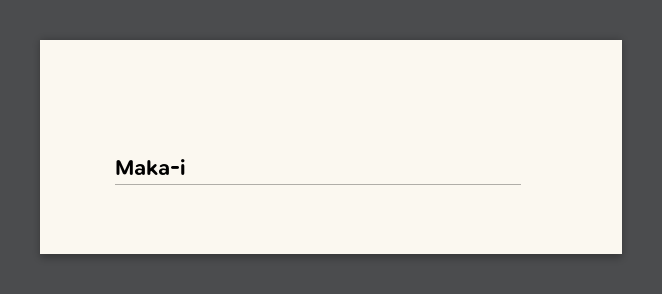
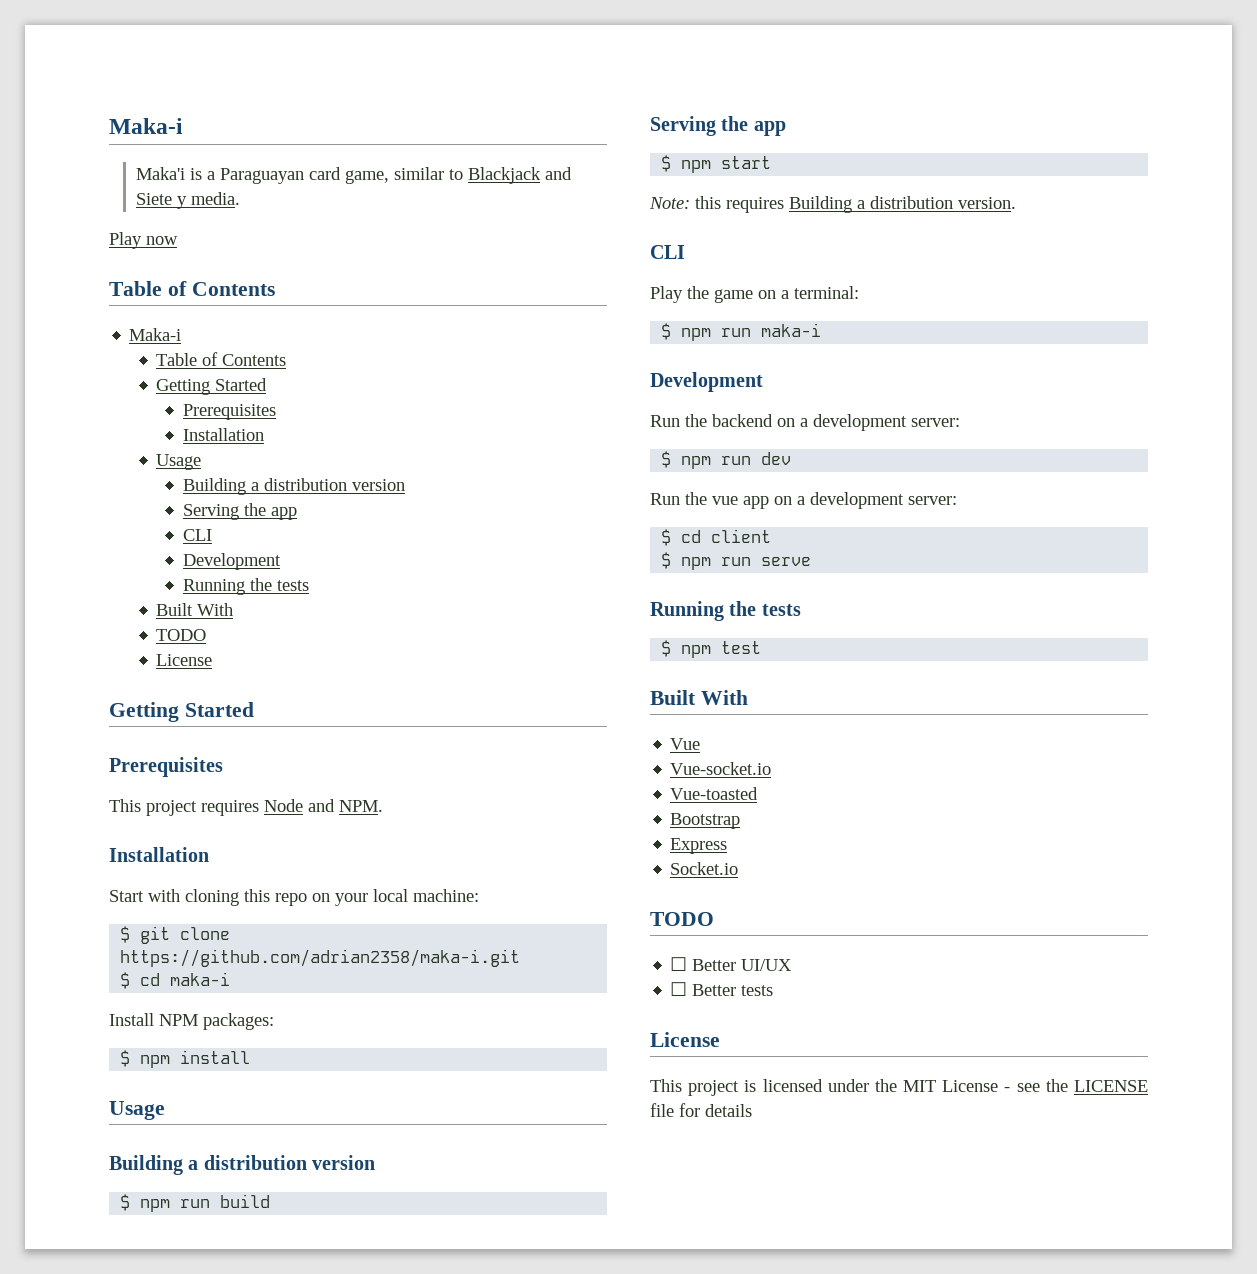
[115,159,186,176] Maka-i -> [109,118,183,134] [135,167,572,184] [135,192,240,209] [109,232,178,249] [109,281,275,296] [129,328,182,341] [156,352,287,366] [156,378,268,395] [182,404,276,420] [182,428,264,441] [156,454,202,470] [182,478,405,495] [182,503,297,520] [182,529,212,541] [182,553,281,570] [182,578,309,595] [156,603,234,616] [156,629,207,641] [156,654,213,666] [109,702,254,722] [109,757,223,777] [109,799,383,816] [109,847,209,862] [109,889,479,906] [120,926,231,944] [120,949,521,967] [120,972,231,989] [109,1013,274,1030] [120,1050,251,1068] [109,1101,165,1120] [109,1155,376,1175] [120,1194,271,1212] [650,116,786,136] [661,155,772,173] [649,196,1016,213] [650,245,685,259] [650,286,859,303] [661,323,822,341] [650,372,763,392] [650,414,960,431] [661,451,792,469] [650,492,957,509] [661,529,772,546] [661,552,812,570] [650,601,801,621] [661,640,762,658] [650,690,748,705] [670,738,701,750] [670,762,772,775] [670,787,759,800] [670,813,741,829] [670,838,728,854] [670,862,739,875] [650,912,714,926] [670,957,793,971] [670,982,774,996] [650,1032,720,1047] [650,1079,1148,1096] [650,1103,752,1117] Maka-i // Maka'i is a Paraguayan card game, similar to Blackjack and Siete y media. // Play now // Table of Contents // Maka-i // Table of Contents // Getting Started // Prerequisites // Installation // Usage // Building a distribution version // Serving the app // CLI // Development // Running the tests // Built With // TODO // License // Getting Started // Prerequisites // This project requires Node and NPM. // Installation // Start with cloning this repo on your local machine: // $ git clone https://github.com/adrian2358/maka-i.git // $ cd maka-i // Install NPM packages: // $ npm install // Usage // Building a distribution version // $ npm run build // Serving the app // $ npm start // Note: this requires Building a distribution version. // CLI // Play the game on a terminal: // $ npm run maka-i // Development // Run the backend on a development server: // $ npm run dev // Run the vue app on a development server: // $ cd client // $ npm run serve // Running the tests // $ npm test // Built With // Vue // Vue-socket.io // Vue-toasted // Bootstrap // Express // Socket.io // TODO // ☐ Better UI/UX // ☐ Better tests // License // This project is licensed under the MIT License - see the LICENSE file for details

